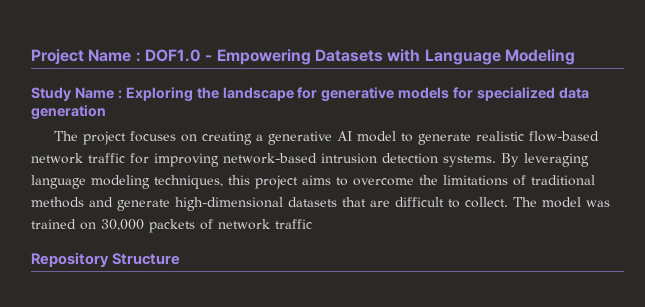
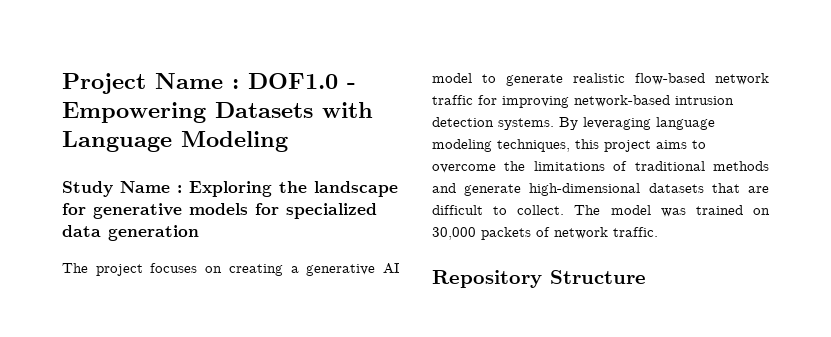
[275,219,312,229] traffic -> [613,227,658,237] traffic.

